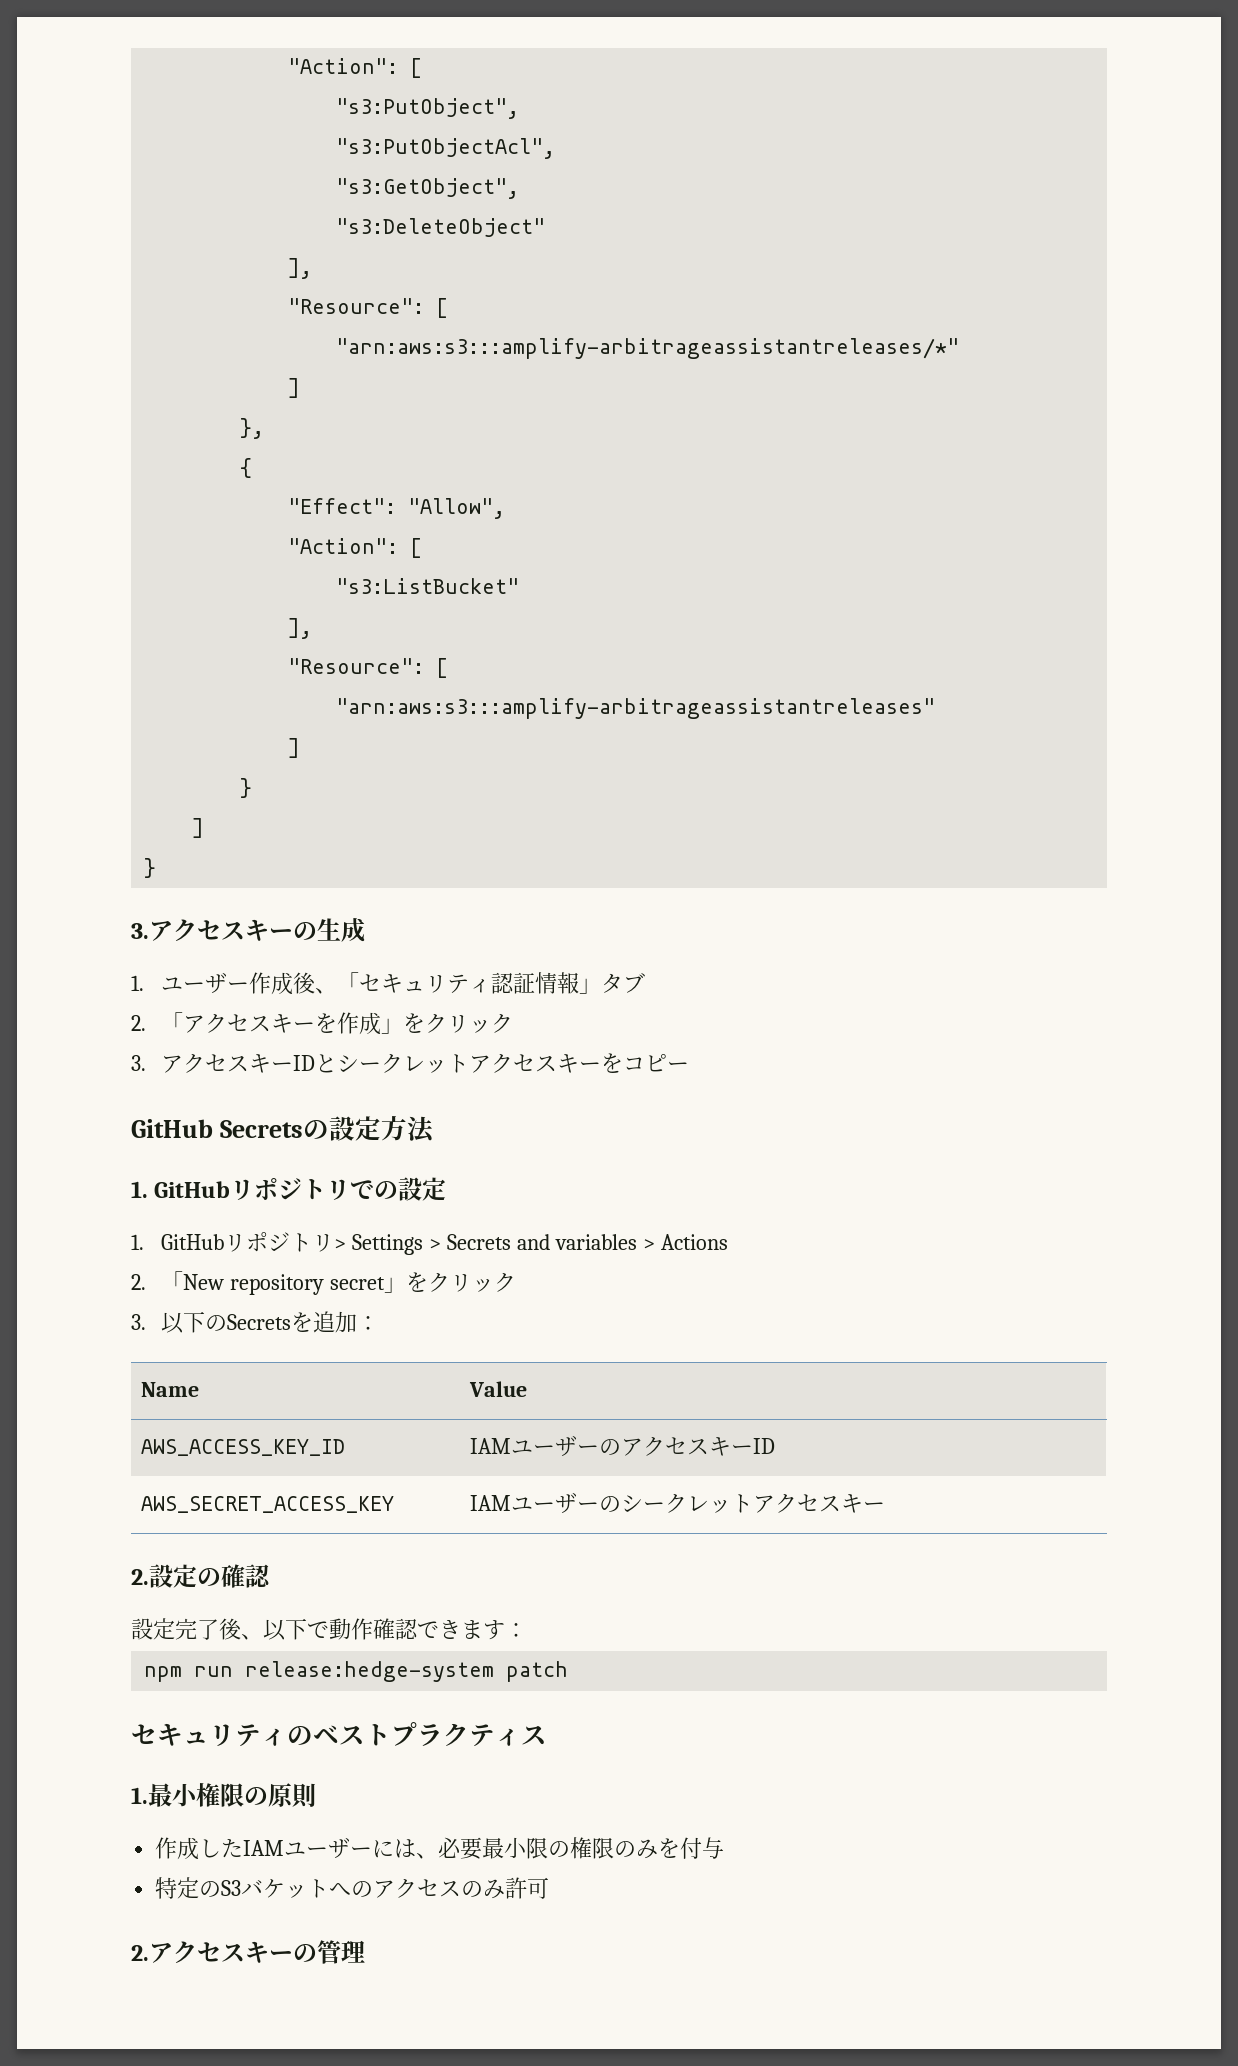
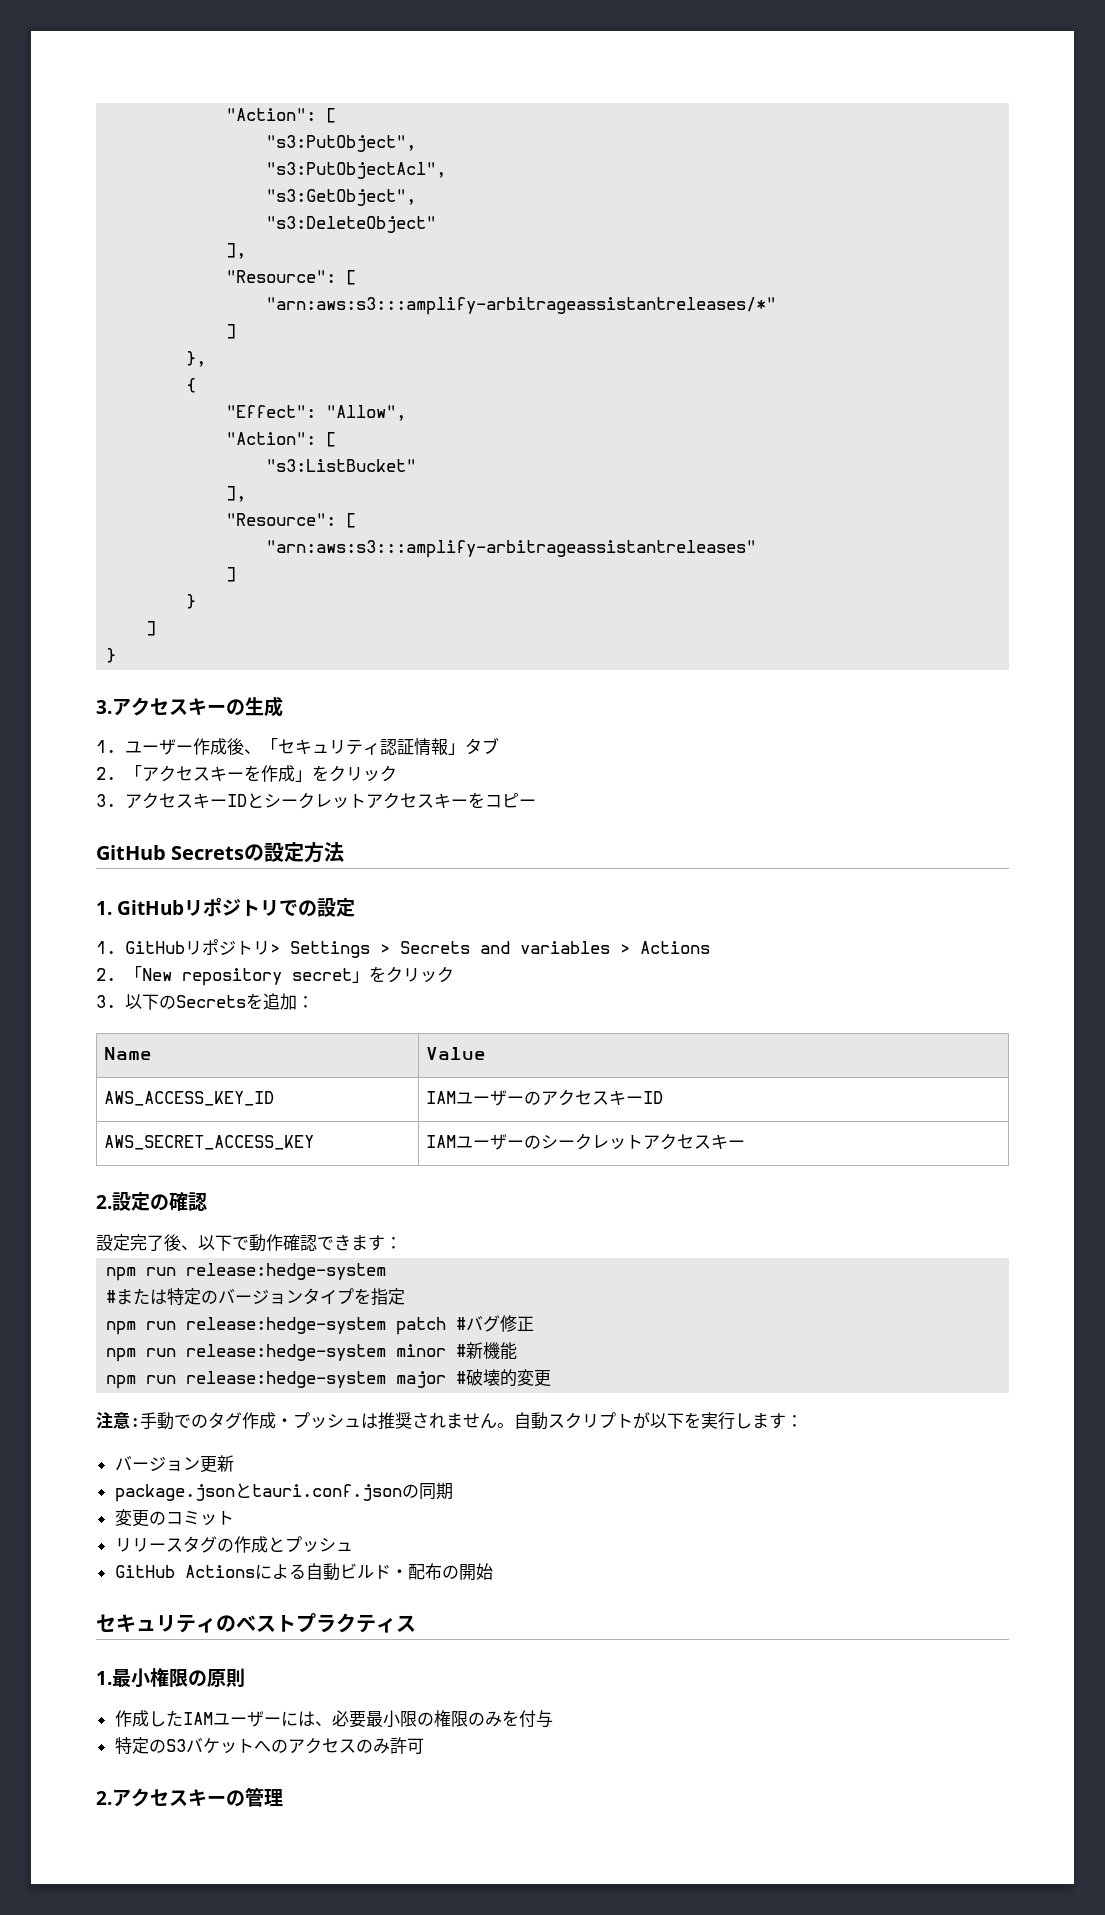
[506,1661,569,1682] patch -> [106,1288,406,1306] [106,1315,535,1335] [106,1342,518,1362] [106,1369,552,1389] [96,1412,803,1430] [114,1455,234,1473] [114,1482,453,1502] [114,1509,234,1527] [114,1536,353,1553] [114,1563,493,1581] // #または特定のバージョンタイプを指定 // npm run release:hedge-system patch #バグ修正 // npm run release:hedge-system minor #新機能 // npm run release:hedge-system major #破壊的変更 // 注意:手動でのタグ作成・プッシュは推奨されません。自動スクリプトが以下を実行します： // バージョン更新 // package.jsonとtauri.conf.jsonの同期 // 変更のコミット // リリースタグの作成とプッシュ // GitHub Actionsによる自動ビルド・配布の開始

